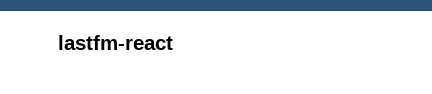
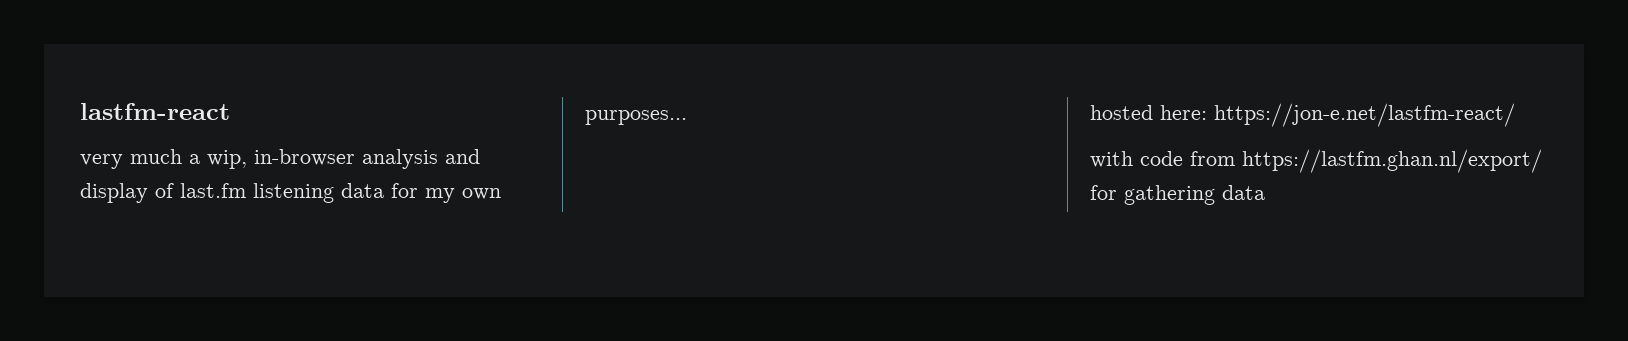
(173, 42) none -> [80,149,480,169] [80,183,501,203] [585,110,687,125] [1090,103,1515,127] [1090,149,1542,173] [1090,185,1265,205] // very much a wip, in-browser analysis and display of last.fm listening data for my own purposes... // hosted here: https://jon-e.net/lastfm-react/ // with code from https://lastfm.ghan.nl/export/ for gathering data

